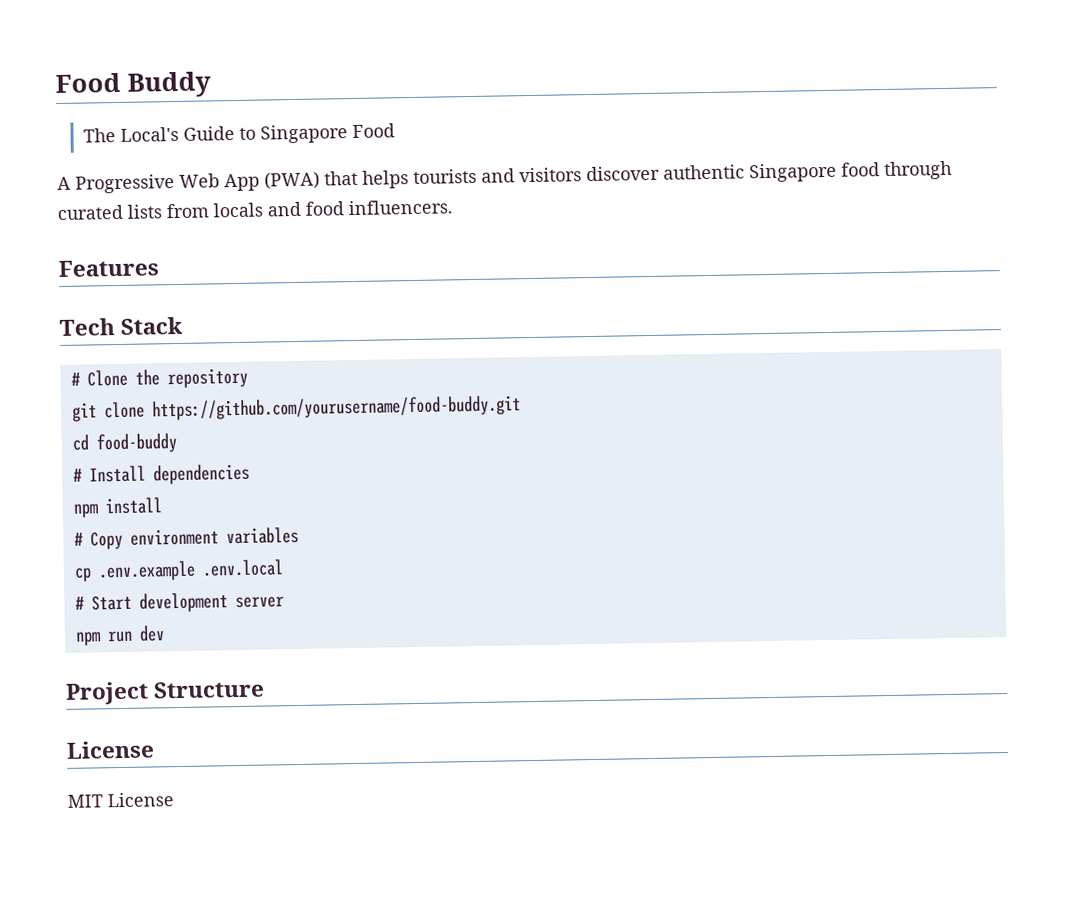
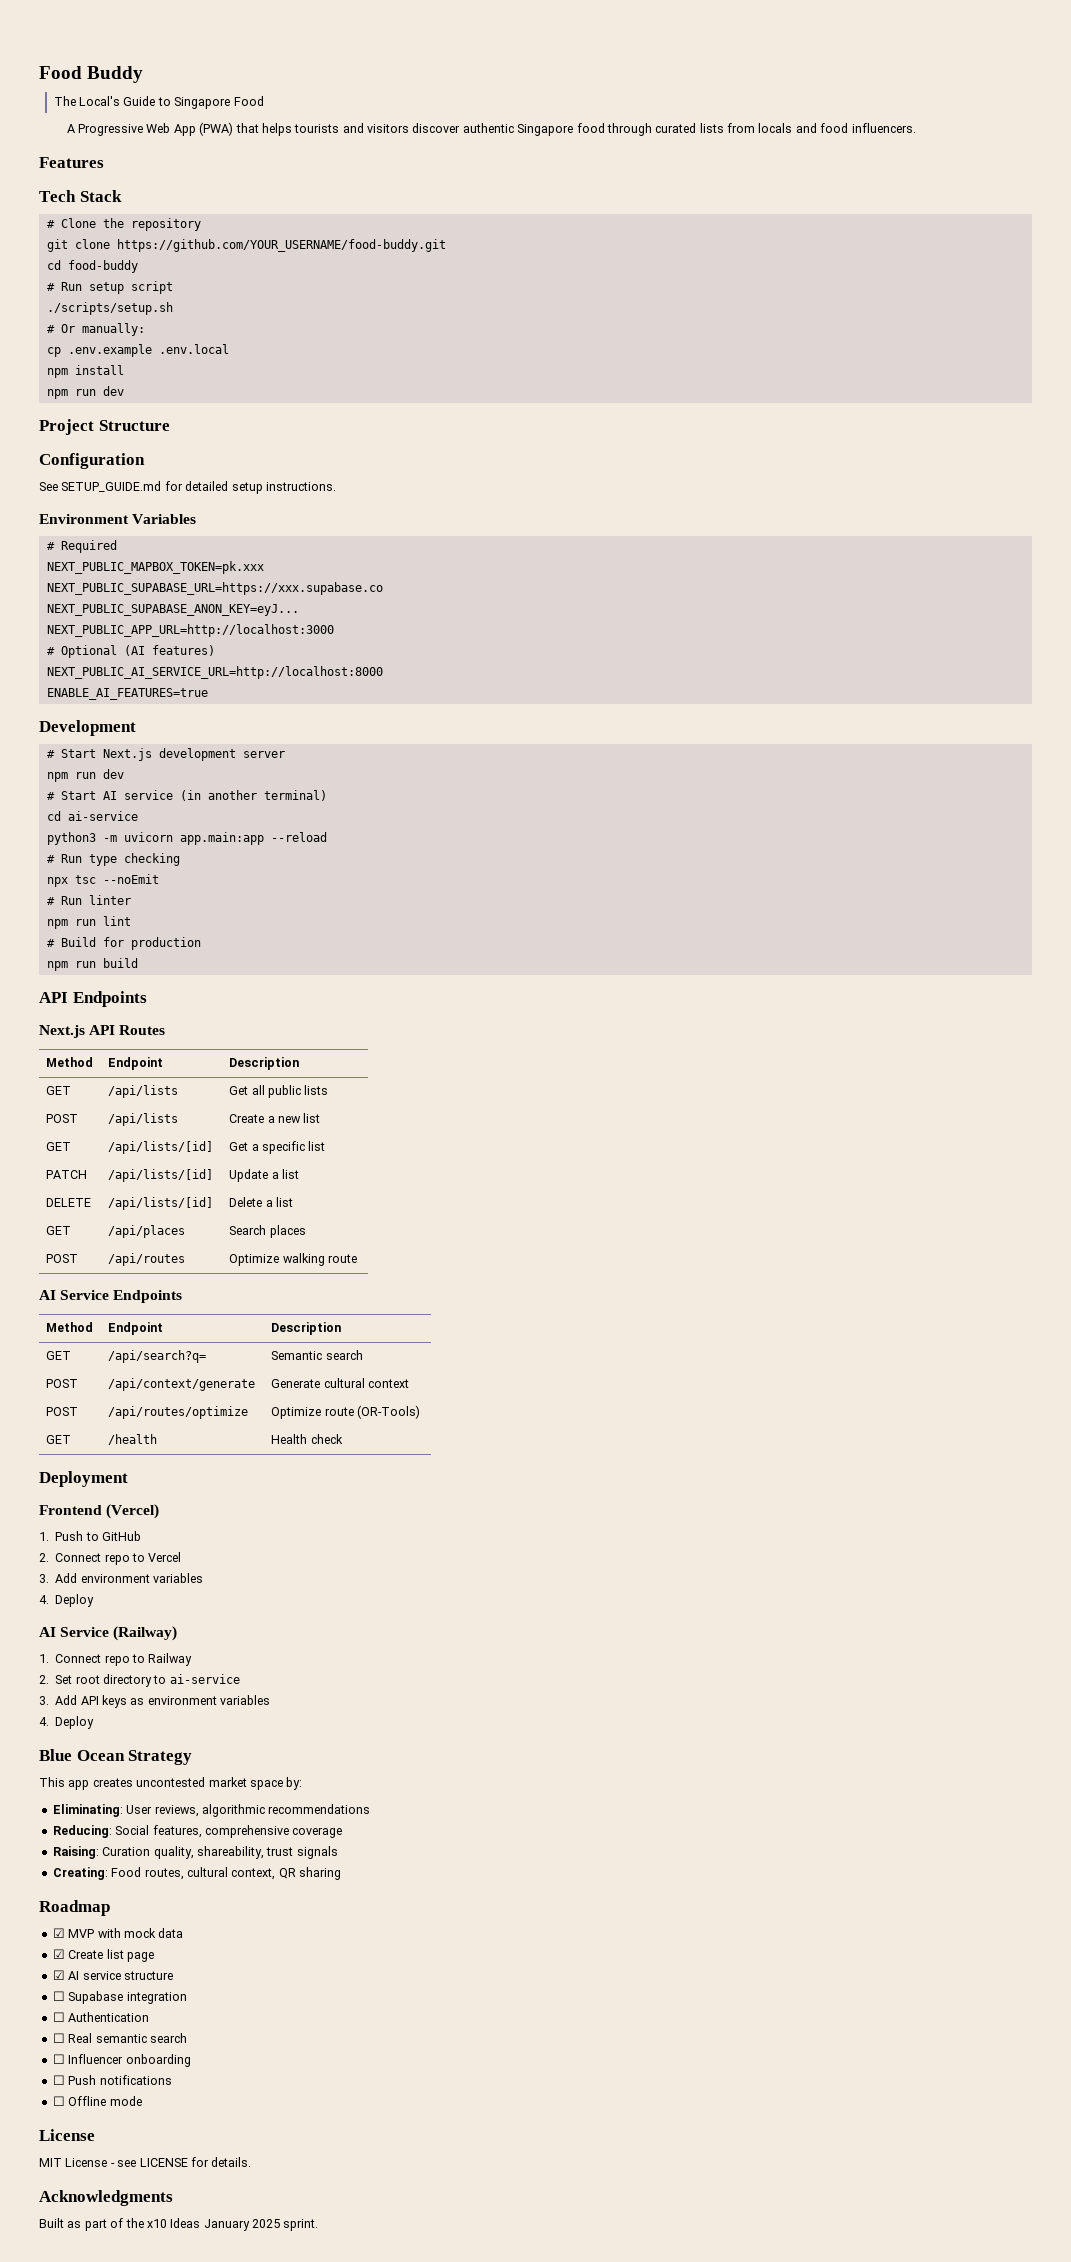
[151,395,521,421] https://github.com/yourusername/food-buddy.git -> [116,239,446,252] https://github.com/YOUR_USERNAME/food-buddy.git
[88,463,250,485] [72,497,162,518] [73,526,299,550] Install dependencies // npm install // # Copy environment variables -> [60,281,173,294] [46,302,173,315] [46,323,145,336] Run setup script // ./scripts/setup.sh // # Or manually:
[74,592,284,613] # Start development server -> [46,365,124,378] npm install
[66,740,155,759] [67,792,174,808] License // MIT License -> [39,453,145,469] [39,481,336,494] [39,514,197,524] [46,540,117,553] [46,561,264,574] [46,582,383,595] [46,604,299,616] [46,624,334,637] [46,645,215,658] [46,666,383,679] [46,688,208,700] [39,720,136,736] [46,748,285,761] [46,769,124,782] [46,790,327,801] [46,811,138,821] [46,832,327,845] [46,853,180,866] [46,874,159,887] [46,895,131,905] [46,916,131,929] [46,937,201,950] [46,958,138,971] [39,991,147,1007] [39,1025,166,1038] [46,1057,94,1067] [108,1057,164,1070] [229,1057,300,1070] [46,1086,72,1095] [108,1085,179,1098] [229,1085,329,1098] [46,1114,79,1123] [108,1113,179,1126] [229,1113,321,1123] [46,1142,72,1151] [108,1141,214,1154] [229,1141,326,1154] [46,1170,88,1179] [108,1169,214,1182] [229,1169,300,1182] [46,1198,92,1207] [108,1197,214,1210] [229,1197,294,1207] [46,1226,72,1235] [108,1225,186,1238] [229,1225,306,1238] [46,1254,79,1263] [108,1253,186,1266] [229,1253,358,1266] [39,1290,183,1303] [46,1322,94,1332] [108,1322,164,1335] [271,1322,342,1335] [46,1351,72,1360] [108,1350,207,1363] [271,1350,363,1360] [46,1379,79,1388] [108,1378,256,1391] [271,1378,410,1388] [46,1407,79,1416] [108,1406,249,1419] [271,1405,421,1419] [46,1435,72,1444] [108,1434,158,1445] [271,1434,343,1444] [39,1471,128,1487] [39,1504,160,1519] [39,1531,141,1541] [39,1552,182,1565] [39,1573,203,1583] [39,1594,95,1607] [39,1626,178,1641] [39,1653,193,1666] [39,1674,240,1687] [39,1695,271,1708] [39,1716,95,1729] [39,1749,193,1765] [39,1777,303,1790] [52,1804,371,1817] [52,1825,343,1838] [52,1846,338,1859] [52,1867,341,1880] [39,1900,110,1916] [52,1928,184,1938] [52,1949,154,1962] [52,1970,173,1980] [52,1991,187,2004] [52,2012,150,2022] [52,2033,187,2043] [52,2054,191,2067] [52,2075,172,2085] [52,2096,142,2106] [39,2129,95,2141] [39,2157,252,2167] [39,2190,173,2206] [39,2218,319,2231] Configuration // See SETUP_GUIDE.md for detailed setup instructions. // Environment Variables // # Required // NEXT_PUBLIC_MAPBOX_TOKEN=pk.xxx // NEXT_PUBLIC_SUPABASE_URL=https://xxx.supabase.co // NEXT_PUBLIC_SUPABASE_ANON_KEY=eyJ... // NEXT_PUBLIC_APP_URL=http://localhost:3000 // # Optional (AI features) // NEXT_PUBLIC_AI_SERVICE_URL=http://localhost:8000 // ENABLE_AI_FEATURES=true // Development // # Start Next.js development server // npm run dev // # Start AI service (in another terminal) // cd ai-service // python3 -m uvicorn app.main:app --reload // # Run type checking // npx tsc --noEmit // # Run linter // npm run lint // # Build for production // npm run build // API Endpoints // Next.js API Routes // Method | Endpoint | Description // GET | /api/lists | Get all public lists // POST | /api/lists | Create a new list // GET | /api/lists/[id] | Get a specific list // PATCH | /api/lists/[id] | Update a list // DELETE | /api/lists/[id] | Delete a list // GET | /api/places | Search places // POST | /api/routes | Optimize walking route // AI Service Endpoints // Method | Endpoint | Description // GET | /api/search?q= | Semantic search // POST | /api/context/generate | Generate cultural context // POST | /api/routes/optimize | Optimize route (OR-Tools) // GET | /health | Health check // Deployment // Frontend (Vercel) // 1. Push to GitHub // 2. Connect repo to Vercel // 3. Add environment variables // 4. Deploy // AI Service (Railway) // 1. Connect repo to Railway // 2. Set root directory to ai-service // 3. Add API keys as environment variables // 4. Deploy // Blue Ocean Strategy // This app creates uncontested market space by: // Eliminating: User reviews, algorithmic recommendations // Reducing: Social features, comprehensive coverage // Raising: Curation quality, shareability, trust signals // Creating: Food routes, cultural context, QR sharing // Roadmap // ☑ MVP with mock data // ☑ Create list page // ☑ AI service structure // ☐ Supabase integration // ☐ Authentication // ☐ Real semantic search // ☐ Influencer onboarding // ☐ Push notifications // ☐ Offline mode // License // MIT License - see LICENSE for details. // Acknowledgments // Built as part of the x10 Ideas January 2025 sprint.

